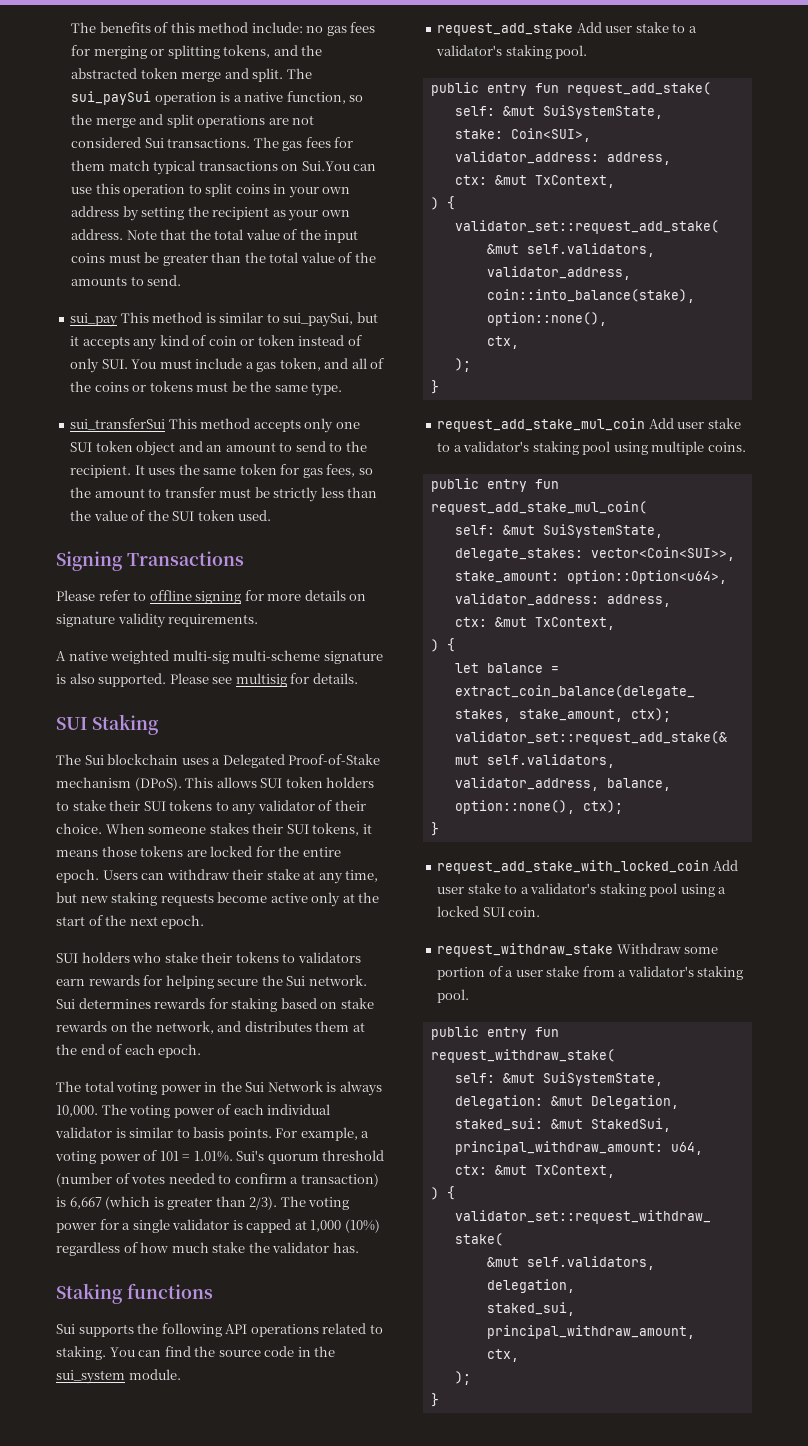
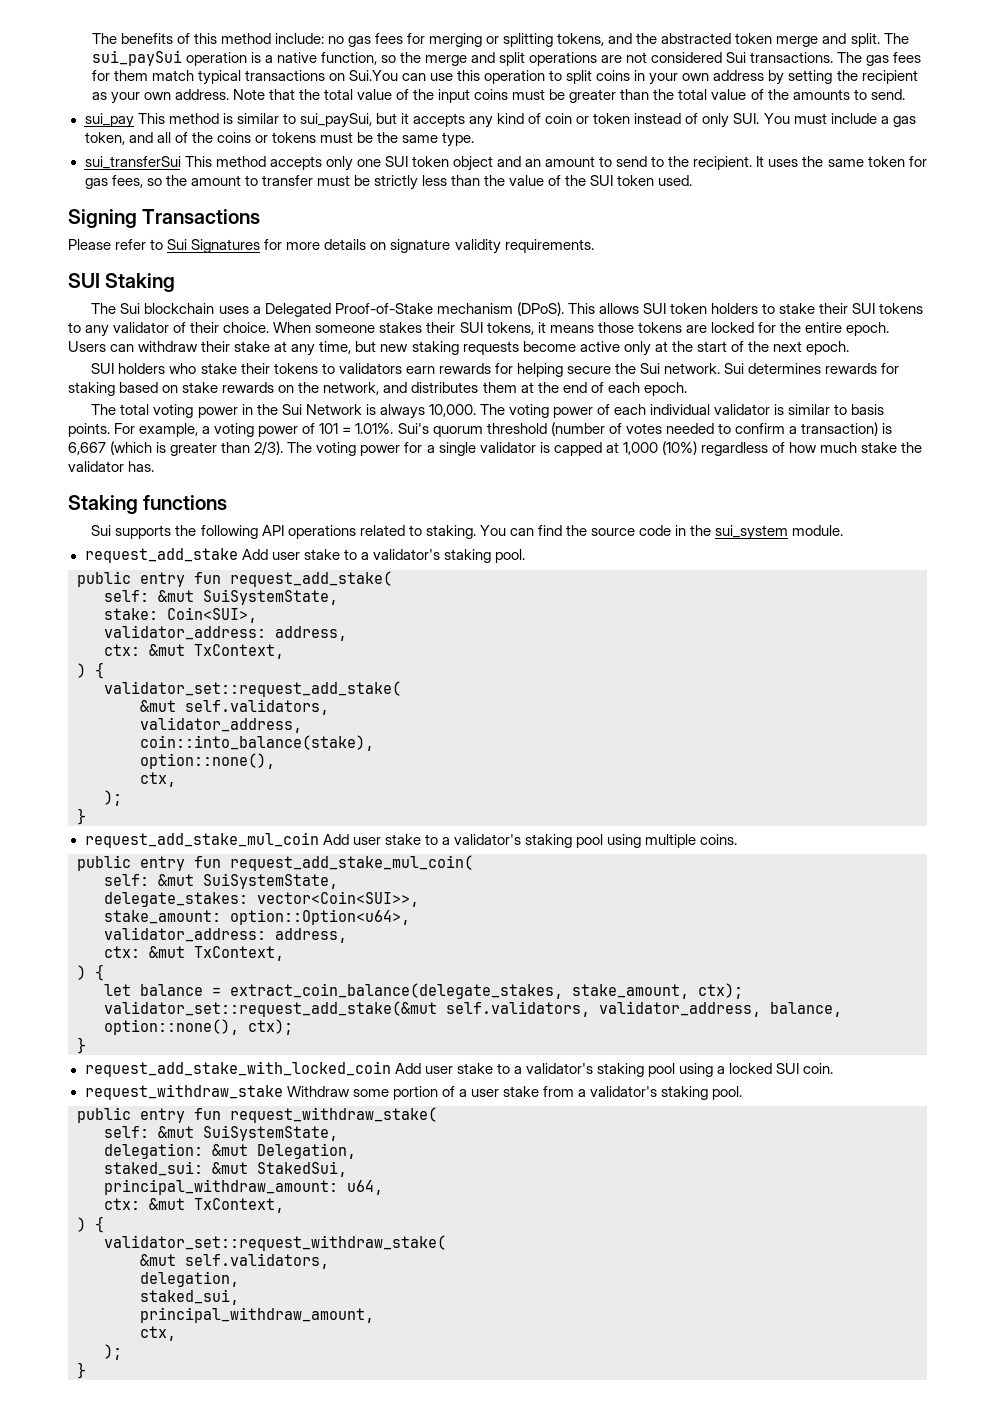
[149,590,242,604] offline signing -> [167,239,261,253] Sui Signatures
[56,650,383,664] [56,673,358,687] // A native weighted multi-sig multi-scheme signature is also supported. Please see multisig for details. -> (594, 246) none

